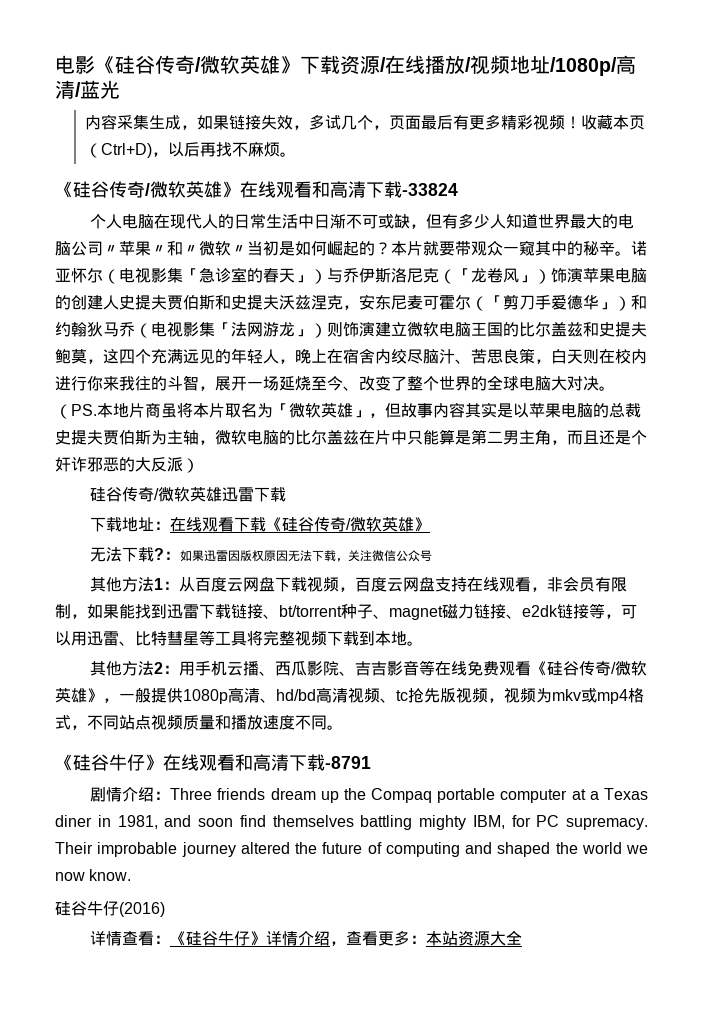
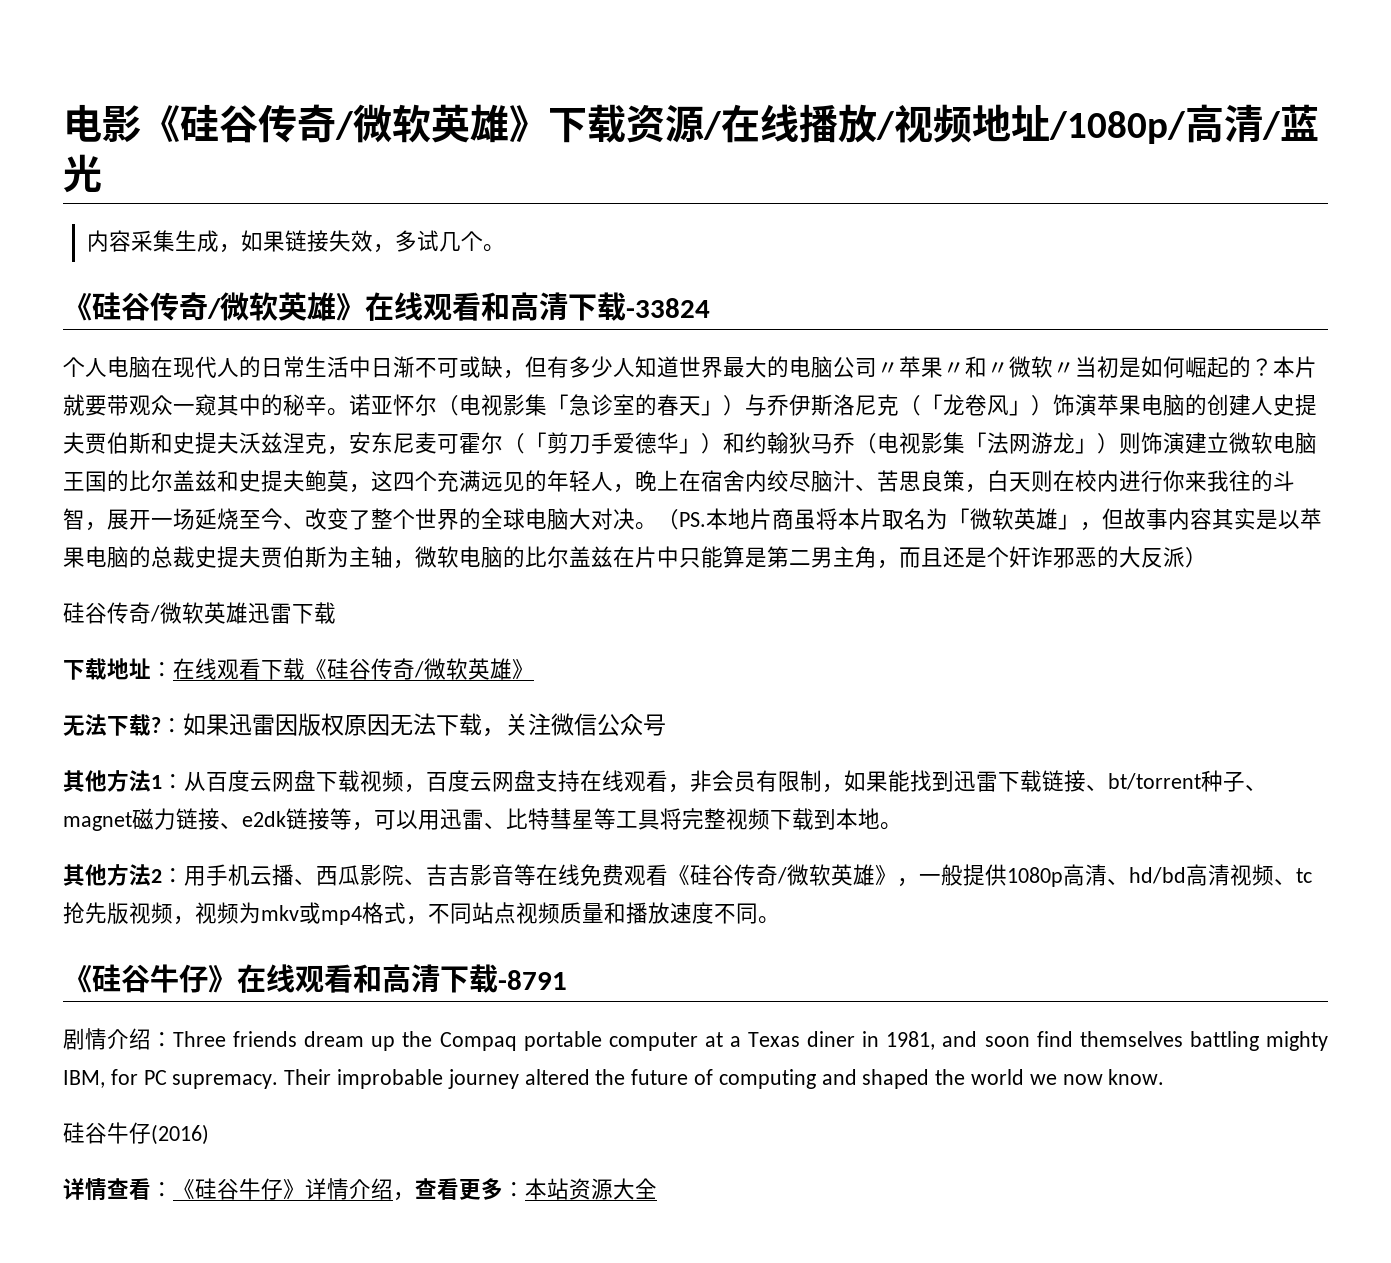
[372,114,645,130] [84,142,280,158] ，页面最后有更多精彩视频！收藏本页（Ctrl+D)，以后再找不麻烦 -> (483, 241) none

